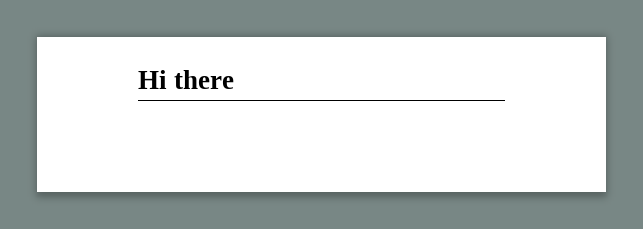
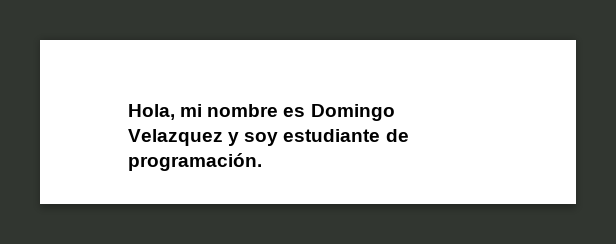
[138,70,235,89] Hi there -> [128,104,395,121] [128,129,409,146] [128,153,262,171] Hola, mi nombre es Domingo Velazquez y soy estudiante de programación.

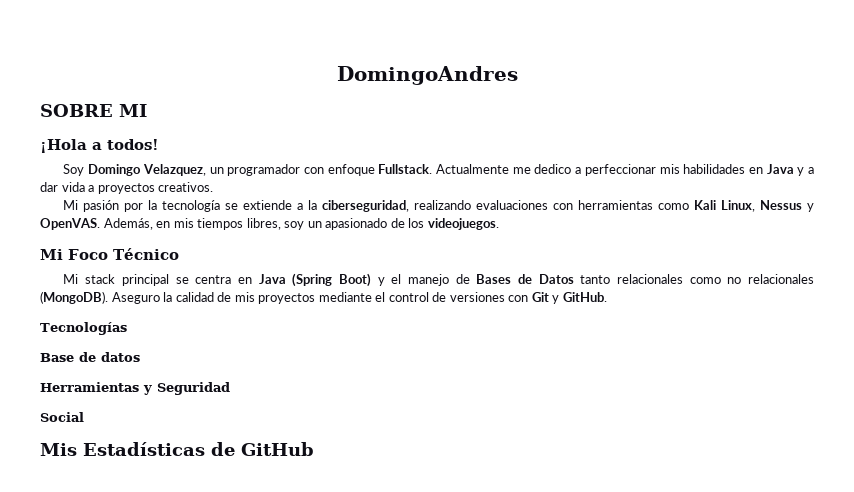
[128,104,395,121] [128,129,409,146] [128,153,262,171] Hola, mi nombre es Domingo Velazquez y soy estudiante de programación. -> [336,66,518,85] [40,104,147,117] [40,139,159,153] [63,164,814,176] [40,182,214,194] [63,200,815,212] [40,218,499,230] [40,248,179,260] [63,273,814,287] [40,291,607,304] [40,322,127,335] [40,352,140,362] [40,382,230,395] [40,412,84,422] [40,442,314,456] DomingoAndres // SOBRE MI // ¡Hola a todos! // Soy Domingo Velazquez, un programador con enfoque Fullstack. Actualmente me dedico a perfeccionar mis habilidades en Java y a dar vida a proyectos creativos. // Mi pasión por la tecnología se extiende a la ciberseguridad, realizando evaluaciones con herramientas como Kali Linux, Nessus y OpenVAS. Además, en mis tiempos libres, soy un apasionado de los videojuegos. // Mi Foco Técnico // Mi stack principal se centra en Java (Spring Boot) y el manejo de Bases de Datos tanto relacionales como no relacionales (MongoDB). Aseguro la calidad de mis proyectos mediante el control de versiones con Git y GitHub. // Tecnologías // Base de datos // Herramientas y Seguridad // Social // Mis Estadísticas de GitHub

